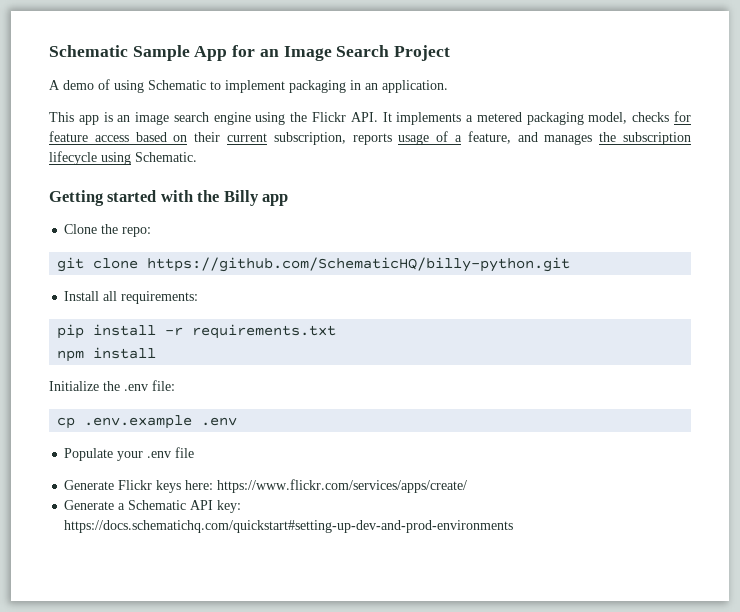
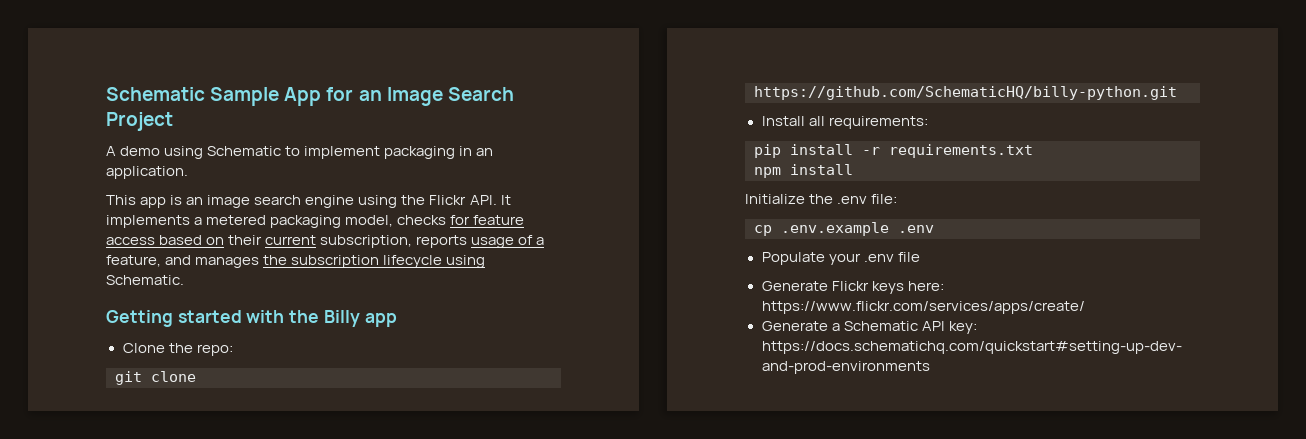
[98,79,110,90] of -> (161, 151) none

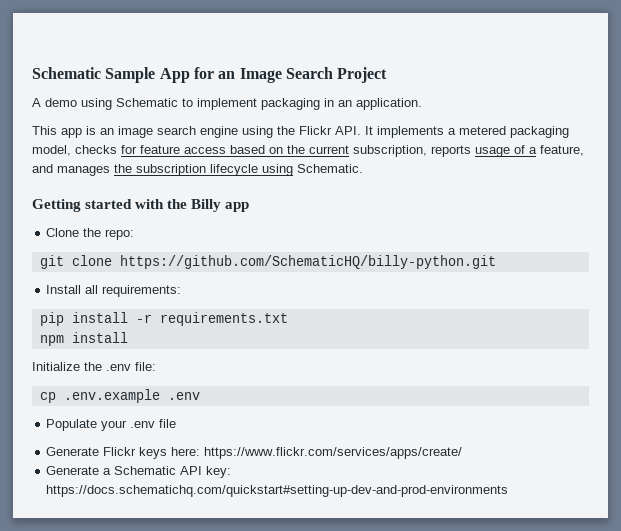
[228,235,263,245] their -> [287,145,305,154] the

